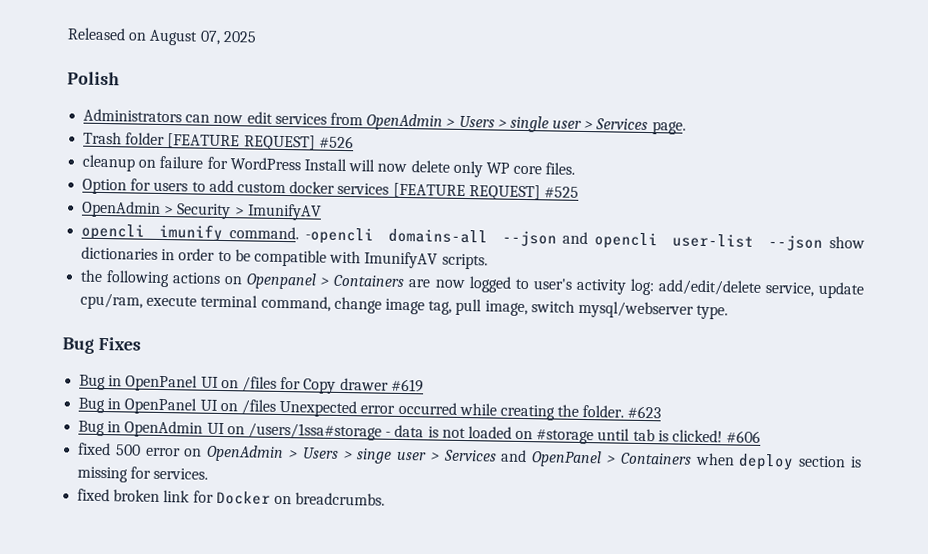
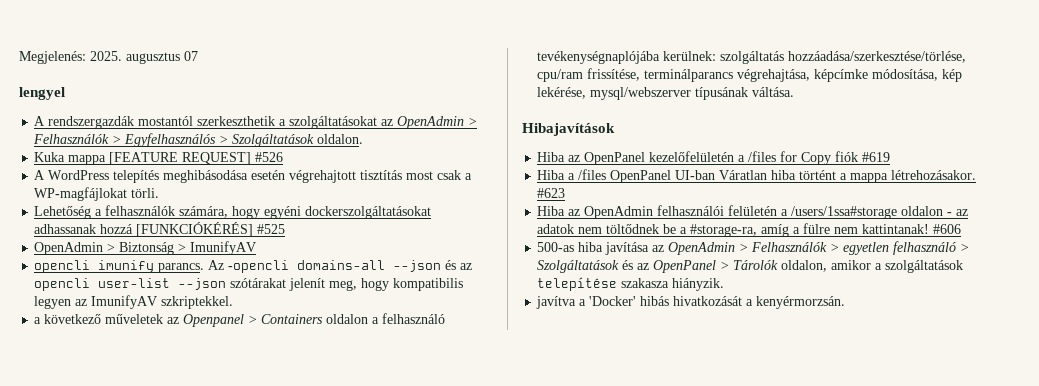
[67,27,257,46] [67,71,120,86] [83,108,686,135] [83,131,354,151] [82,154,576,178] [82,178,541,201] Released on August 07, 2025 // Polish // Administrators can now edit services from OpenAdmin > Users > single user > Services page. // Trash folder [FEATURE REQUEST] #526 // cleanup on failure for WordPress Install will now delete only WP core files. // Option for users to add custom docker services [FEATURE REQUEST] -> [19,51,198,64] [19,87,65,100] [34,116,478,129] [33,133,364,147] [34,152,284,165] [34,170,473,183] [34,187,160,201] [34,205,432,219] [34,222,254,237] Megjelenés: 2025. augusztus 07 // lengyel // A rendszergazdák mostantól szerkeszthetik a szolgáltatásokat az OpenAdmin > Felhasználók > Egyfelhasználós > Szolgáltatások oldalon. // Kuka mappa [FEATURE REQUEST] #526 // A WordPress telepítés meghibásodása esetén végrehajtott tisztítás most csak a WP-magfájlokat törli. // Lehetőség a felhasználók számára, hogy egyéni dockerszolgáltatásokat adhassanak hozzá [FUNKCIÓKÉRÉS]
[176,203,232,220] Security -> [119,242,175,255] Biztonság
[228,226,299,240] command. -> [158,260,225,273] parancs. Az
[562,231,589,245] and -> [445,260,473,270] és az
[829,236,866,249] [81,246,488,270] [80,269,865,299] [80,292,729,320] [62,336,141,354] [79,374,239,392] show dictionaries in order to be compatible with ImunifyAV scripts. // the following actions on Openpanel > Containers are now logged to user's activity log: add/edit/delete service, update cpu/ram, execute terminal command, change image tag, pull image, switch mysql/webserver type. // Bug Fixes // Bug in OpenPanel UI on -> [230,278,464,291] [34,295,234,309] [34,313,446,327] [537,51,967,64] [537,68,963,82] [537,87,795,100] [522,123,615,136] [537,151,746,165] szótárakat jelenít meg, hogy kompatibilis legyen az ImunifyAV szkriptekkel. // a következő műveletek az Openpanel > Containers oldalon a felhasználó tevékenységnaplójába kerülnek: szolgáltatás hozzáadása/szerkesztése/törlése, cpu/ram frissítése, terminálparancs végrehajtása, képcímke módosítása, kép lekérése, mysql/webszerver típusának váltása. // Hibajavítások // Hiba az OpenPanel kezelőfelületén a
[339,377,389,391] drawer -> [835,151,859,162] fiók
[78,397,662,421] [78,420,762,445] [78,442,863,471] [77,466,209,483] [77,488,386,506] Bug in OpenPanel UI on /files Unexpected error occurred while creating the folder. #623 // Bug in OpenAdmin UI on /users/1ssa#storage - data is not loaded on #storage until tab is clicked! #606 // fixed 500 error on OpenAdmin > Users > singe user > Services and OpenPanel > Containers when deploy section is missing for services. // fixed broken link for Docker on breadcrumbs. -> [537,169,977,183] [537,188,566,198] [537,205,969,219] [537,223,962,237] [537,241,970,255] [537,260,964,273] [537,277,725,291] [536,296,846,309] Hiba a /files OpenPanel UI-ban Váratlan hiba történt a mappa létrehozásakor. #623 // Hiba az OpenAdmin felhasználói felületén a /users/1ssa#storage oldalon - az adatok nem töltődnek be a #storage-ra, amíg a fülre nem kattintanak! #606 // 500-as hiba javítása az OpenAdmin > Felhasználók > egyetlen felhasználó > Szolgáltatások és az OpenPanel > Tárolók oldalon, amikor a szolgáltatások telepítése szakasza hiányzik. // javítva a 'Docker' hibás hivatkozását a kenyérmorzsán.

